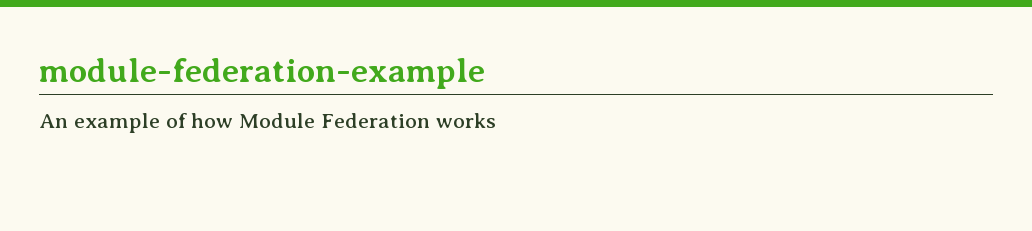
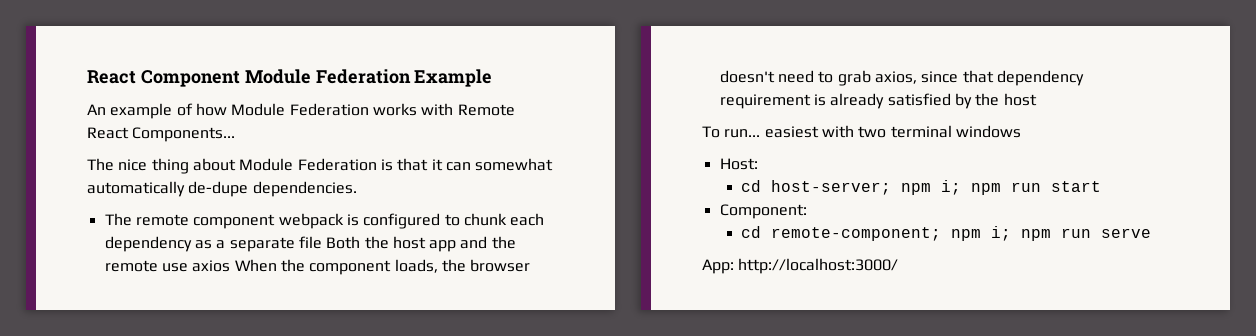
[39,58,485,89] module-federation-example -> [87,69,493,87] React Component Module Federation Example
(496, 120) none -> [421,103,515,116] [87,127,236,142] [87,158,554,174] [87,181,357,197] [104,213,545,229] [104,236,516,252] [104,259,531,275] [719,70,1084,86] [719,93,1037,109] [702,125,1021,138] [719,158,758,170] [741,180,1102,195] [719,204,807,219] [741,226,1152,241] [702,258,899,274] with Remote React Components... // The nice thing about Module Federation is that it can somewhat automatically de-dupe dependencies. // The remote component webpack is configured to chunk each dependency as a separate file Both the host app and the remote use axios When the component loads, the browser doesn't need to grab axios, since that dependency requirement is already satisfied by the host // To run... easiest with two terminal windows // Host: // cd host-server; npm i; npm run start // Component: // cd remote-component; npm i; npm run serve // App: http://localhost:3000/

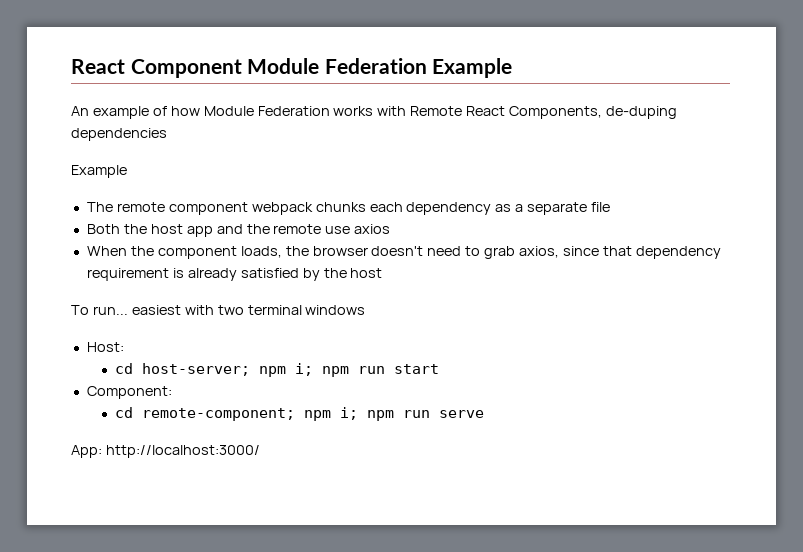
[132,127,236,142] [87,158,554,174] [87,181,357,197] Components... // The nice thing about Module Federation is that it can somewhat automatically de-dupe dependencies. -> [509,106,678,119] [71,128,167,141] [71,165,127,178] Components, de-duping dependencies // Example
[346,213,507,229] is configured to chunk -> [315,202,366,212] chunks
(322, 242) none -> (611, 207) //
(231, 266) none -> (391, 229) //

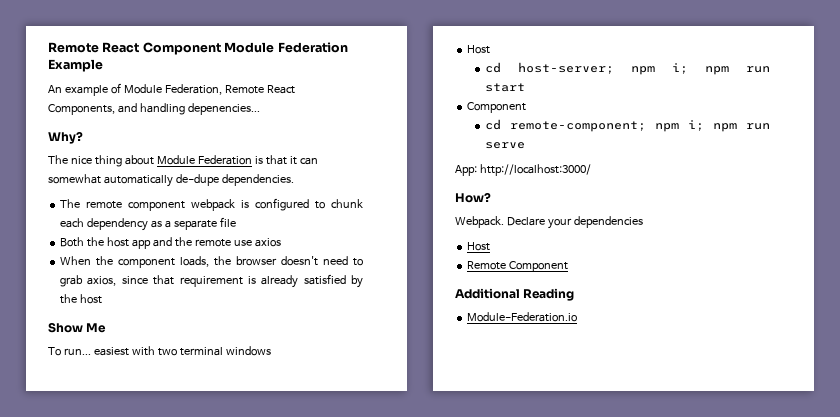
(71, 66) none -> [48,42,99,53] Remote
[170,106,678,119] [71,128,167,141] [71,165,127,178] how Module Federation works with Remote React Components, de-duping dependencies // Example -> [123,84,295,95] [48,103,260,115] [48,131,83,144] [48,155,318,167] [48,174,294,187] Module Federation, Remote React Components, and handling depenencies... // Why? // The nice thing about Module Federation is that it can somewhat automatically de-dupe dependencies.
[315,202,366,212] chunks -> [241,198,363,211] is configured to chunk
[635,246,721,259] dependency -> (175, 280) none
(383, 273) none -> [48,322,107,333] // Show Me
[86,342,124,352] Host: -> [467,45,491,54] Host
[86,386,172,399] Component: -> [467,102,527,113] Component
(260, 451) none -> [455,192,491,203] [455,216,643,229] [467,242,491,251] [467,261,569,272] [455,288,575,301] [467,312,578,322] // How? // Webpack. Declare your dependencies // Host // Remote Component // Additional Reading // Module-Federation.io

